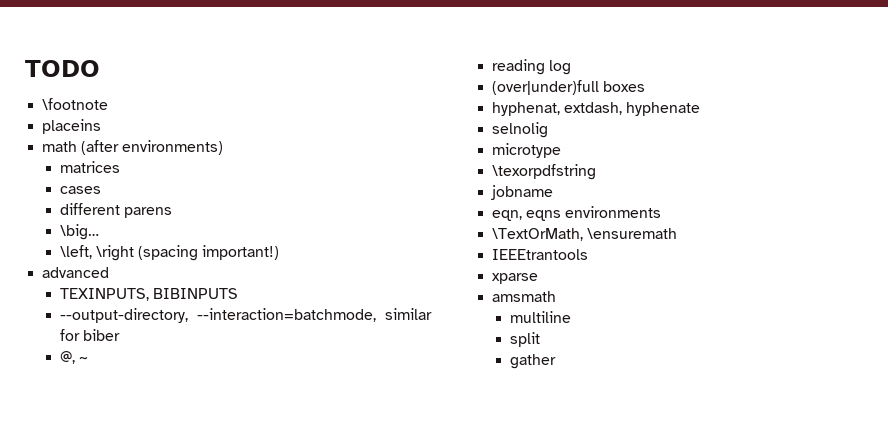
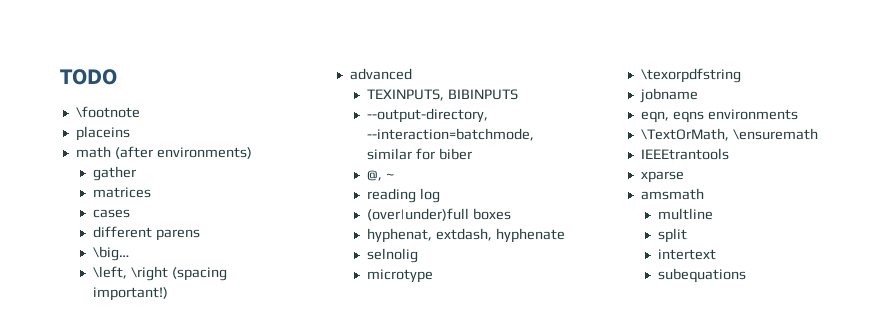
(224, 147) none -> [93,166,137,181] // gather
[509,311,571,323] multiline -> [658,208,714,220] multline
[509,354,556,369] gather -> [658,249,717,260] [658,268,747,283] intertext // subequations

